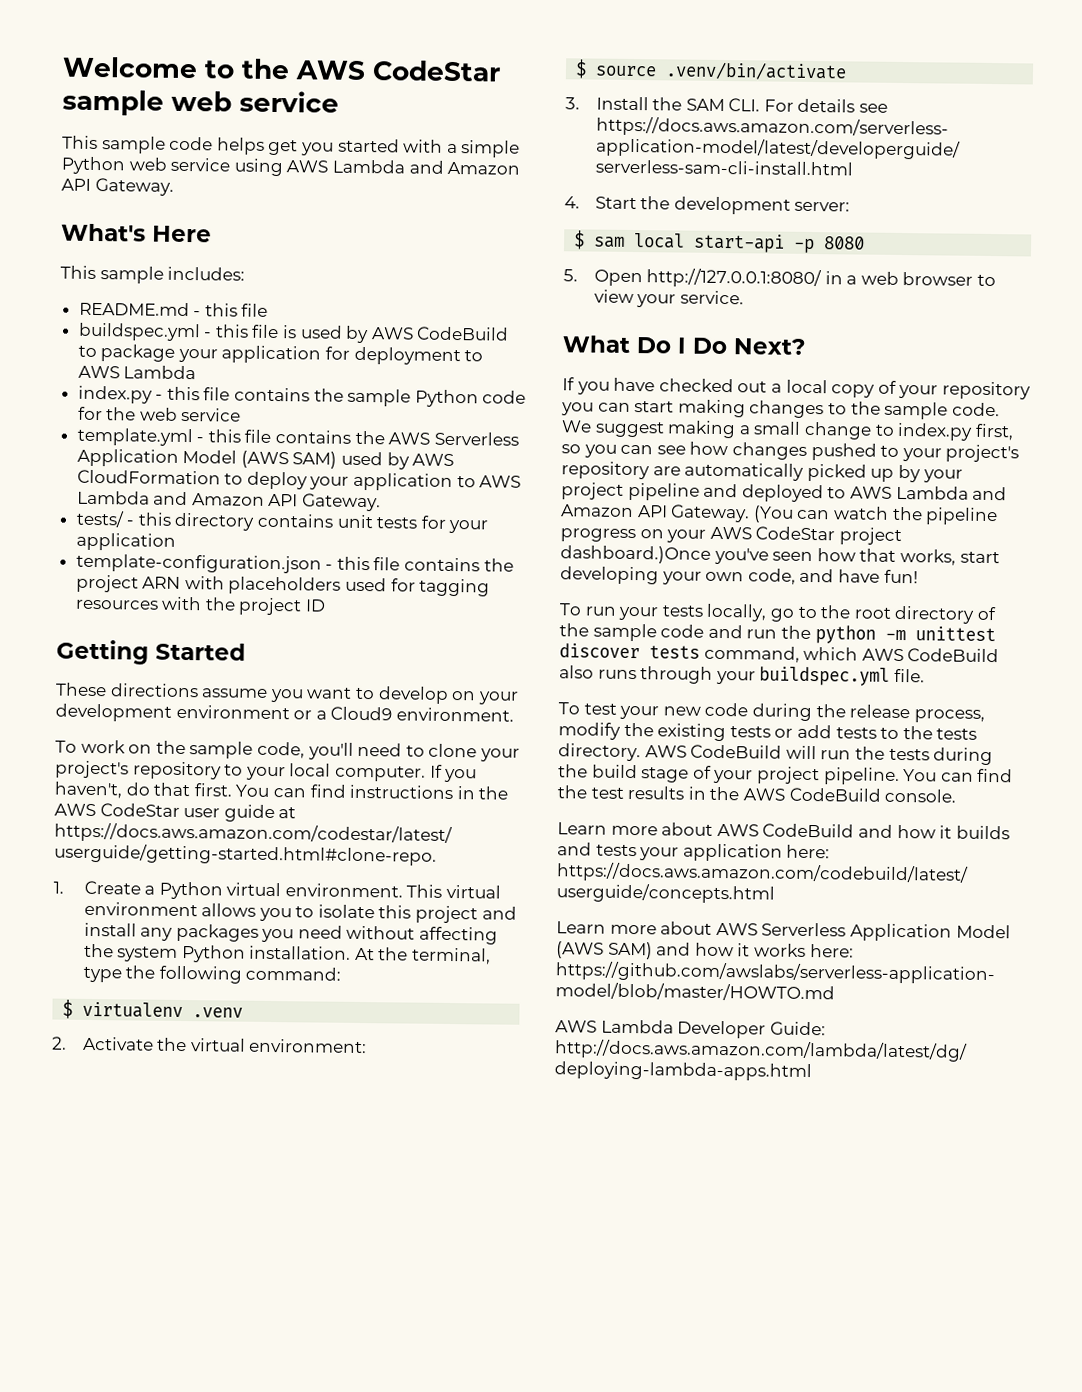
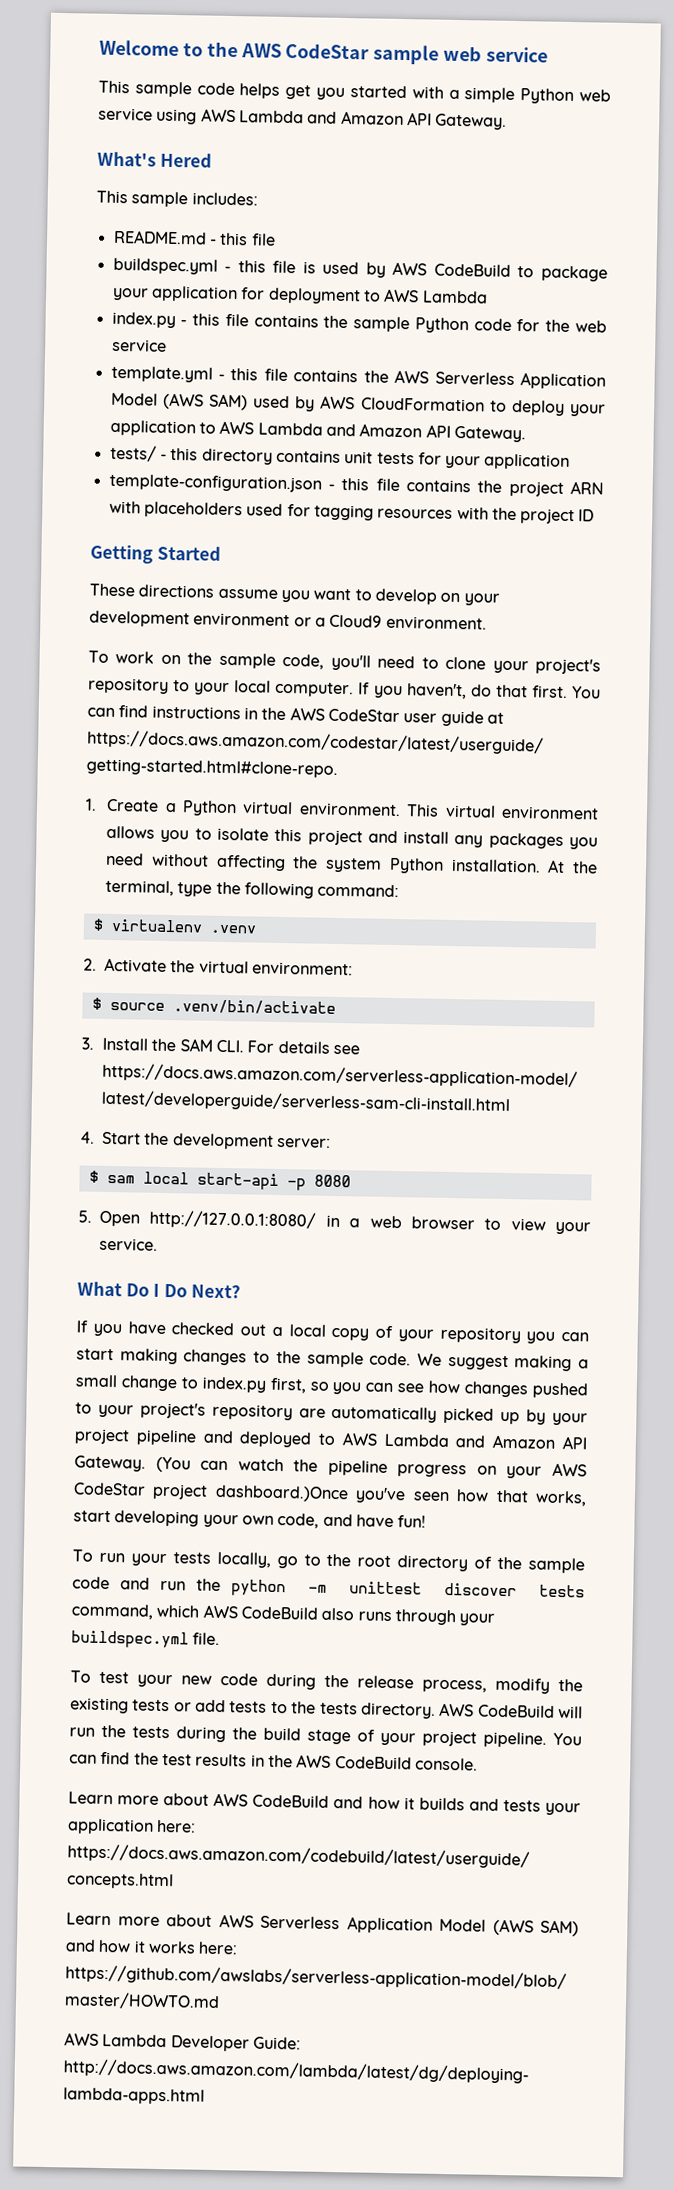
[152,225,212,243] Here -> [159,152,212,168] Hered

